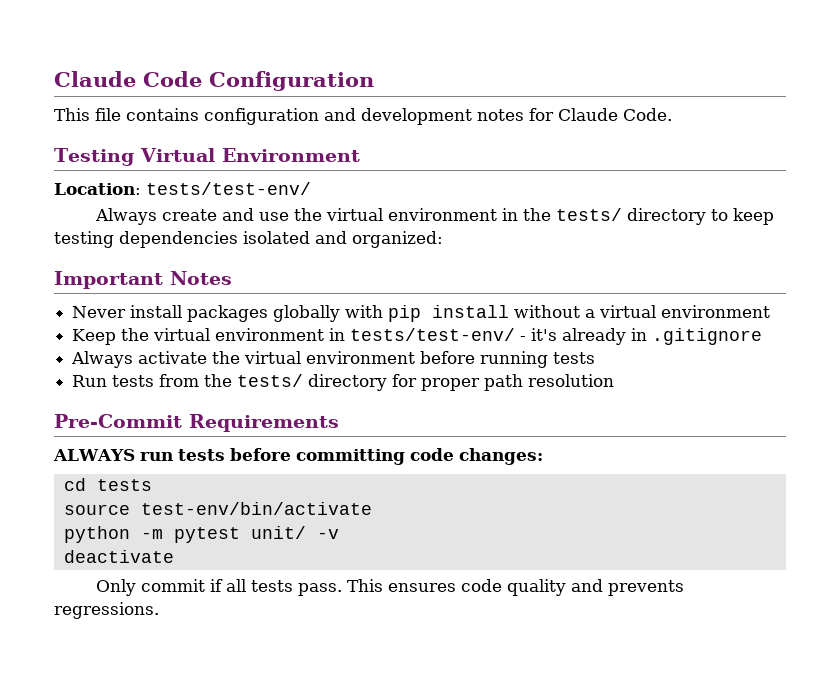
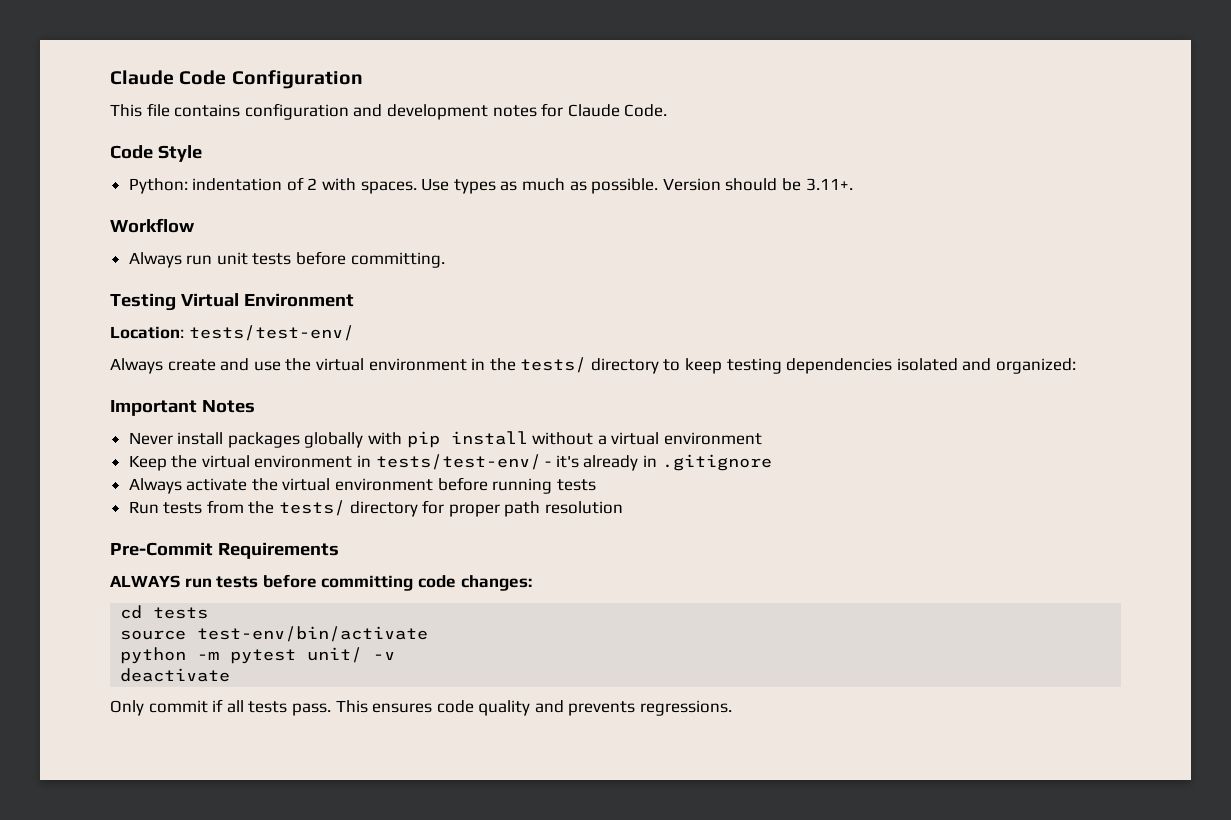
(672, 114) none -> [110,145,202,162] [128,177,853,194] [110,218,195,233] [128,251,445,268] // Code Style // Python: indentation of 2 with spaces. Use types as much as possible. Version should be 3.11+. // Workflow // Always run unit tests before committing.

